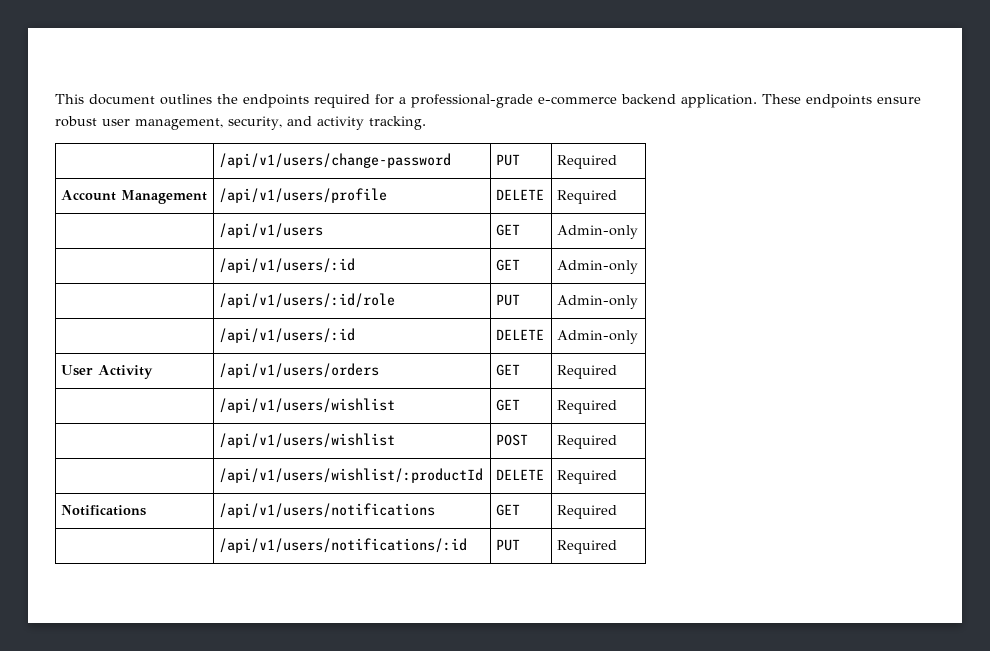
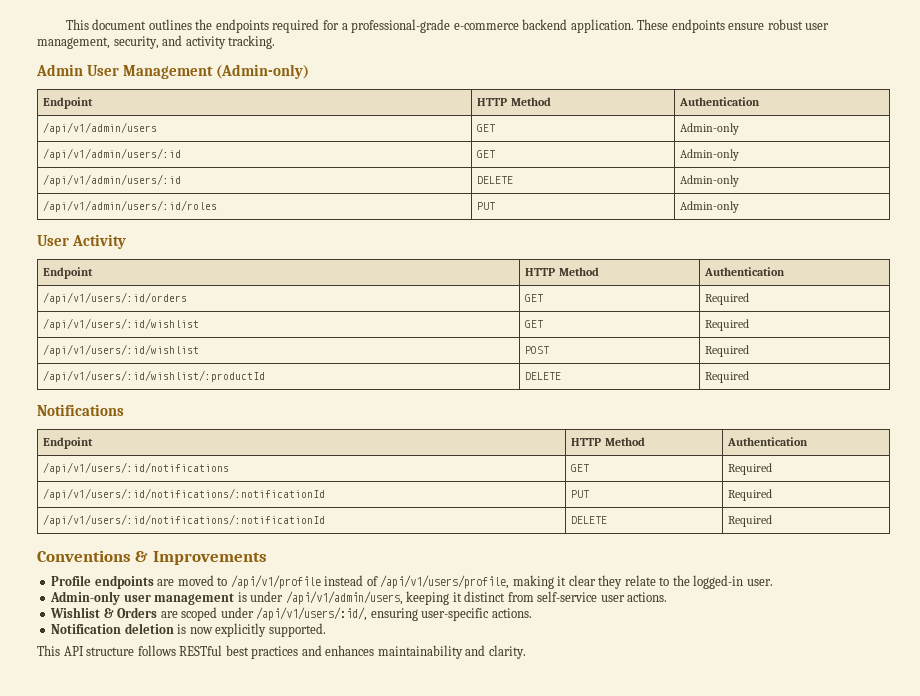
[218,153,451,168] // | /api/v1/users/change-password -> [36,64,309,79] [43,97,94,109] [477,97,551,106] [679,97,761,106] [43,122,158,134] [477,124,496,132] [680,123,740,135] [43,148,182,160] [477,150,496,158] [680,149,740,161] [43,174,182,186] [477,176,514,184] [680,175,740,187] [43,200,218,212] [477,202,496,210] [680,201,740,213] [37,234,126,249] [43,267,94,279] [525,267,599,276] [704,267,786,276] [43,292,188,304] [525,294,544,302] [705,293,750,305] [43,318,200,330] [525,320,544,328] [705,319,750,331] [43,344,200,356] [525,346,550,354] [705,345,750,357] [43,370,266,382] [525,372,562,380] [705,371,750,383] [37,404,124,416] [43,437,94,449] [571,437,645,446] [727,437,809,446] [43,462,230,474] [571,464,590,472] [728,463,773,475] [43,488,326,500] // Admin User Management (Admin-only) // Endpoint | HTTP Method | Authentication // /api/v1/admin/users | GET | Admin-only // /api/v1/admin/users/:id | GET | Admin-only // /api/v1/admin/users/:id | DELETE | Admin-only // /api/v1/admin/users/:id/roles | PUT | Admin-only // User Activity // Endpoint | HTTP Method | Authentication // /api/v1/users/:id/orders | GET | Required // /api/v1/users/:id/wishlist | GET | Required // /api/v1/users/:id/wishlist | POST | Required // /api/v1/users/:id/wishlist/:productId | DELETE | Required // Notifications // Endpoint | HTTP Method | Authentication // /api/v1/users/:id/notifications | GET | Required // /api/v1/users/:id/notifications/:notificationId
[60,190,207,204] [218,188,387,203] [495,189,544,200] [556,190,617,204] [218,223,323,238] [495,224,520,236] [556,225,638,239] [218,258,355,273] [495,259,520,271] [556,260,638,274] [218,293,395,308] [495,294,520,306] [556,295,638,309] [218,328,355,343] [495,329,544,340] [556,330,638,344] [60,365,153,379] [218,363,379,378] [495,364,520,376] [556,365,617,379] [218,398,395,413] [495,399,520,411] [556,400,617,414] [218,433,395,448] [495,434,528,446] [556,435,617,449] [218,468,483,483] [495,469,544,480] [556,470,617,484] [60,505,146,516] [218,503,435,518] [495,504,520,516] [556,505,617,519] [218,538,467,553] [495,539,520,551] [556,540,617,554] Account Management | /api/v1/users/profile | DELETE | Required // | /api/v1/users | GET | Admin-only // | /api/v1/users/:id | GET | Admin-only // | /api/v1/users/:id/role | PUT | Admin-only // | /api/v1/users/:id | DELETE | Admin-only // User Activity | /api/v1/users/orders | GET | Required // | /api/v1/users/wishlist | GET | Required // | /api/v1/users/wishlist | POST | Required // | /api/v1/users/wishlist/:productId | DELETE | Required // Notifications | /api/v1/users/notifications | GET | Required // | /api/v1/users/notifications/:id | PUT | Required -> [43,514,326,526] [571,516,608,524] [728,515,773,527] [37,550,267,565] [51,575,773,589] [50,591,668,605] [50,607,532,621] [51,623,326,637] [37,645,526,659] /api/v1/users/:id/notifications/:notificationId | DELETE | Required // Conventions & Improvements // Profile endpoints are moved to /api/v1/profile instead of /api/v1/users/profile, making it clear they relate to the logged-in user. // Admin-only user management is under /api/v1/admin/users, keeping it distinct from self-service user actions. // Wishlist & Orders are scoped under /api/v1/users/:id/, ensuring user-specific actions. // Notification deletion is now explicitly supported. // This API structure follows RESTful best practices and enhances maintainability and clarity.

